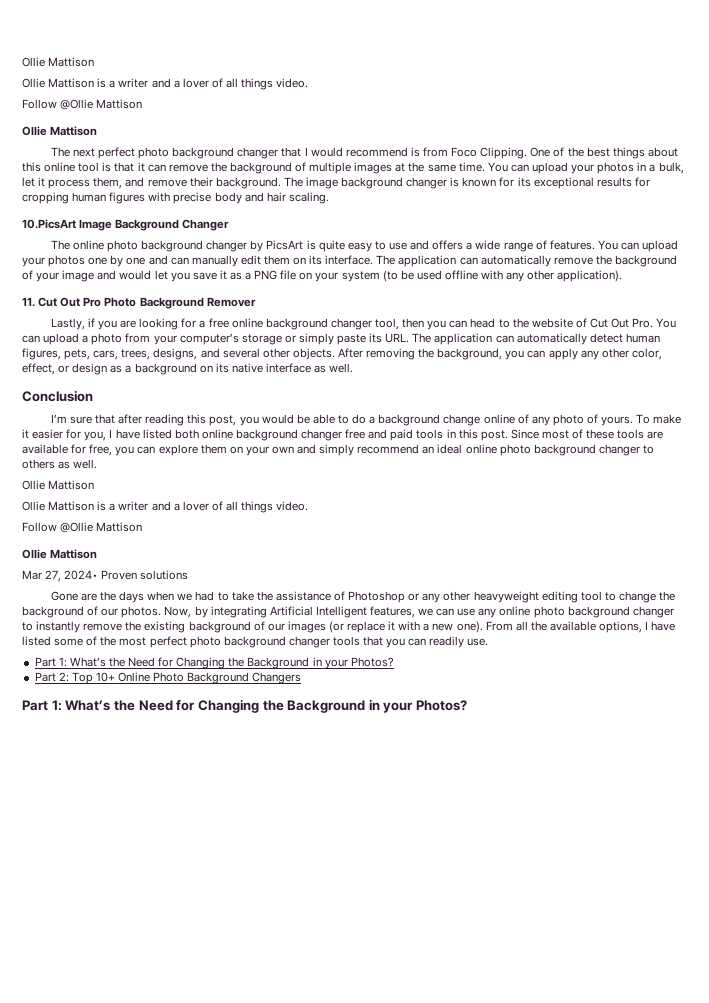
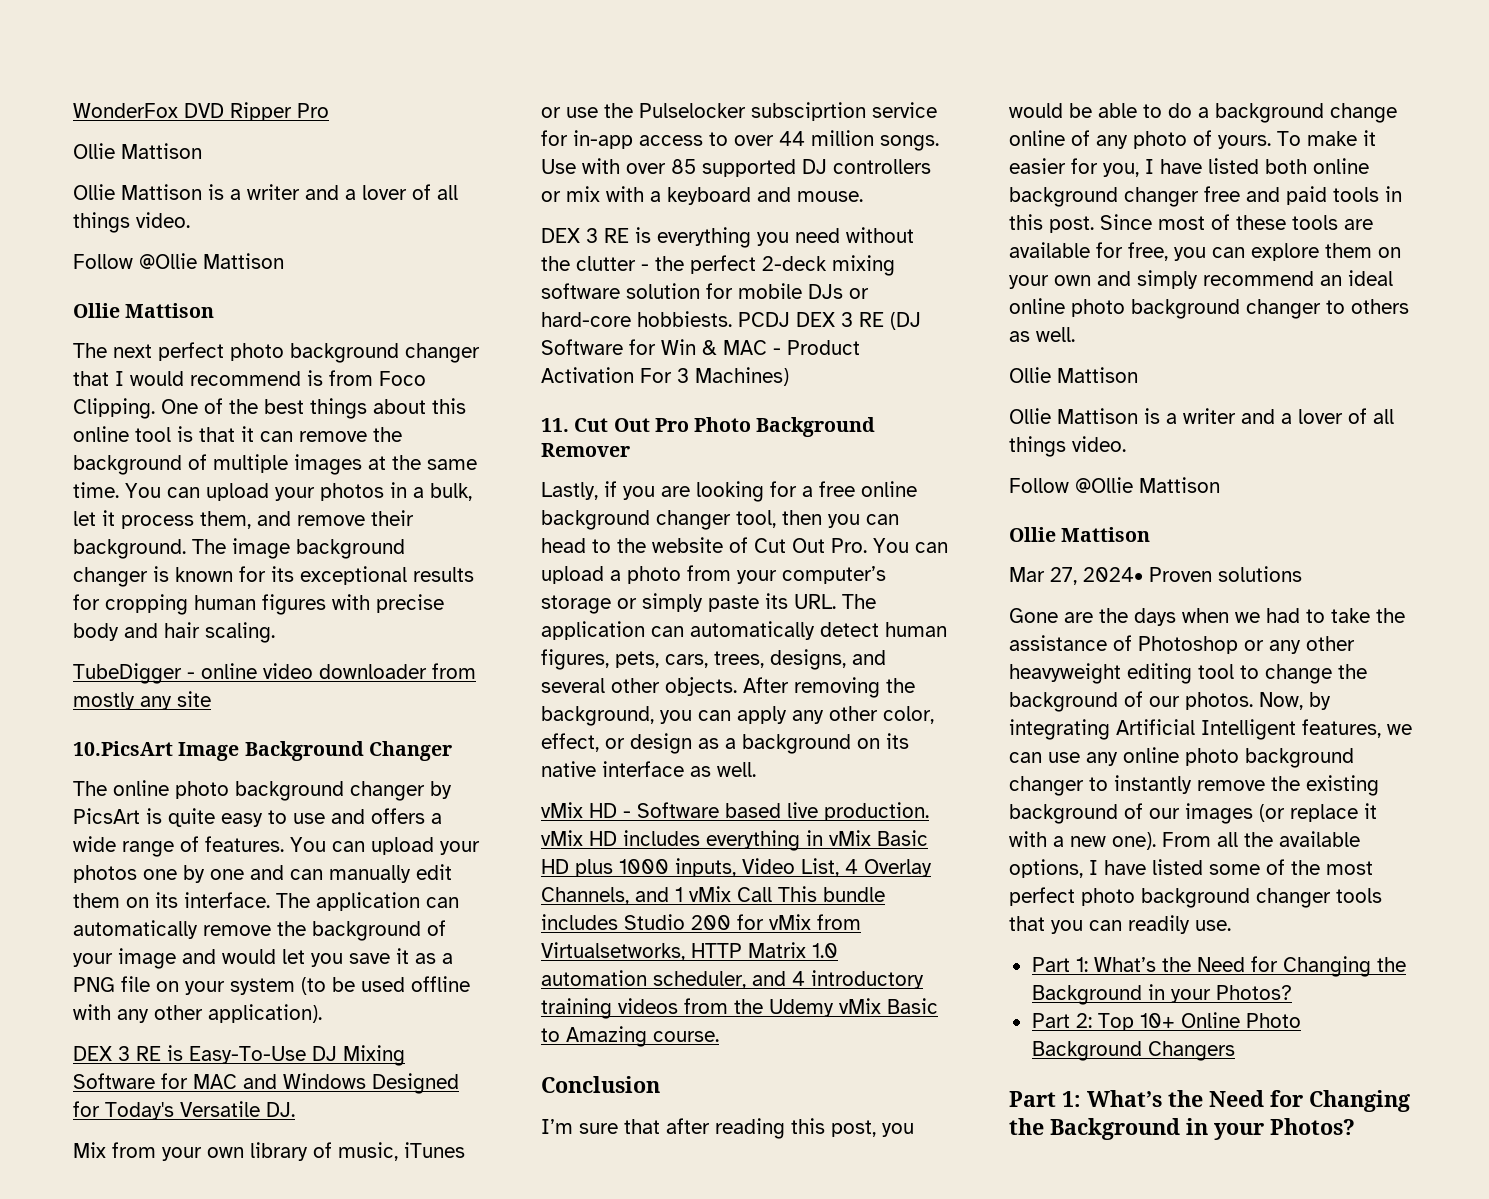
(22, 62) none -> [73,102,329,121] WonderFox DVD Ripper Pro //
(329, 198) none -> [73,663,476,684] [73,691,211,710] // TubeDigger - online video downloader from mostly any site
(623, 276) none -> [73,1045,405,1066] [73,1073,459,1094] [73,1101,295,1120] [73,1142,465,1161] [541,102,937,121] [541,130,939,151] [541,158,931,177] [541,186,863,205] [541,227,914,248] [541,255,895,276] [541,283,869,299] [541,311,921,330] [541,339,860,355] [541,367,789,386] // DEX 3 RE is Easy-To-Use DJ Mixing Software for MAC and Windows Designed for Today's Versatile DJ. // Mix from your own library of music, iTunes or use the Pulselocker subsciprtion service for in-app access to over 44 million songs. Use with over 85 supported DJ controllers or mix with a keyboard and mouse. // DEX 3 RE is everything you need without the clutter - the perfect 2-deck mixing software solution for mobile DJs or hard-core hobbiests. PCDJ DEX 3 RE (DJ Software for Win & MAC - Product Activation For 3 Machines)
(354, 368) none -> [541,802,929,821] [541,830,928,851] [541,858,932,877] [541,886,885,905] [541,914,861,930] [541,942,838,961] [541,970,924,989] [541,998,938,1019] [541,1026,719,1047] // vMix HD - Software based live production. vMix HD includes everything in vMix Basic HD plus 1000 inputs, Video List, 4 Overlay Channels, and 1 vMix Call This bundle includes Studio 200 for vMix from Virtualsetworks, HTTP Matrix 1.0 automation scheduler, and 4 introductory training videos from the Udemy vMix Basic to Amazing course.

